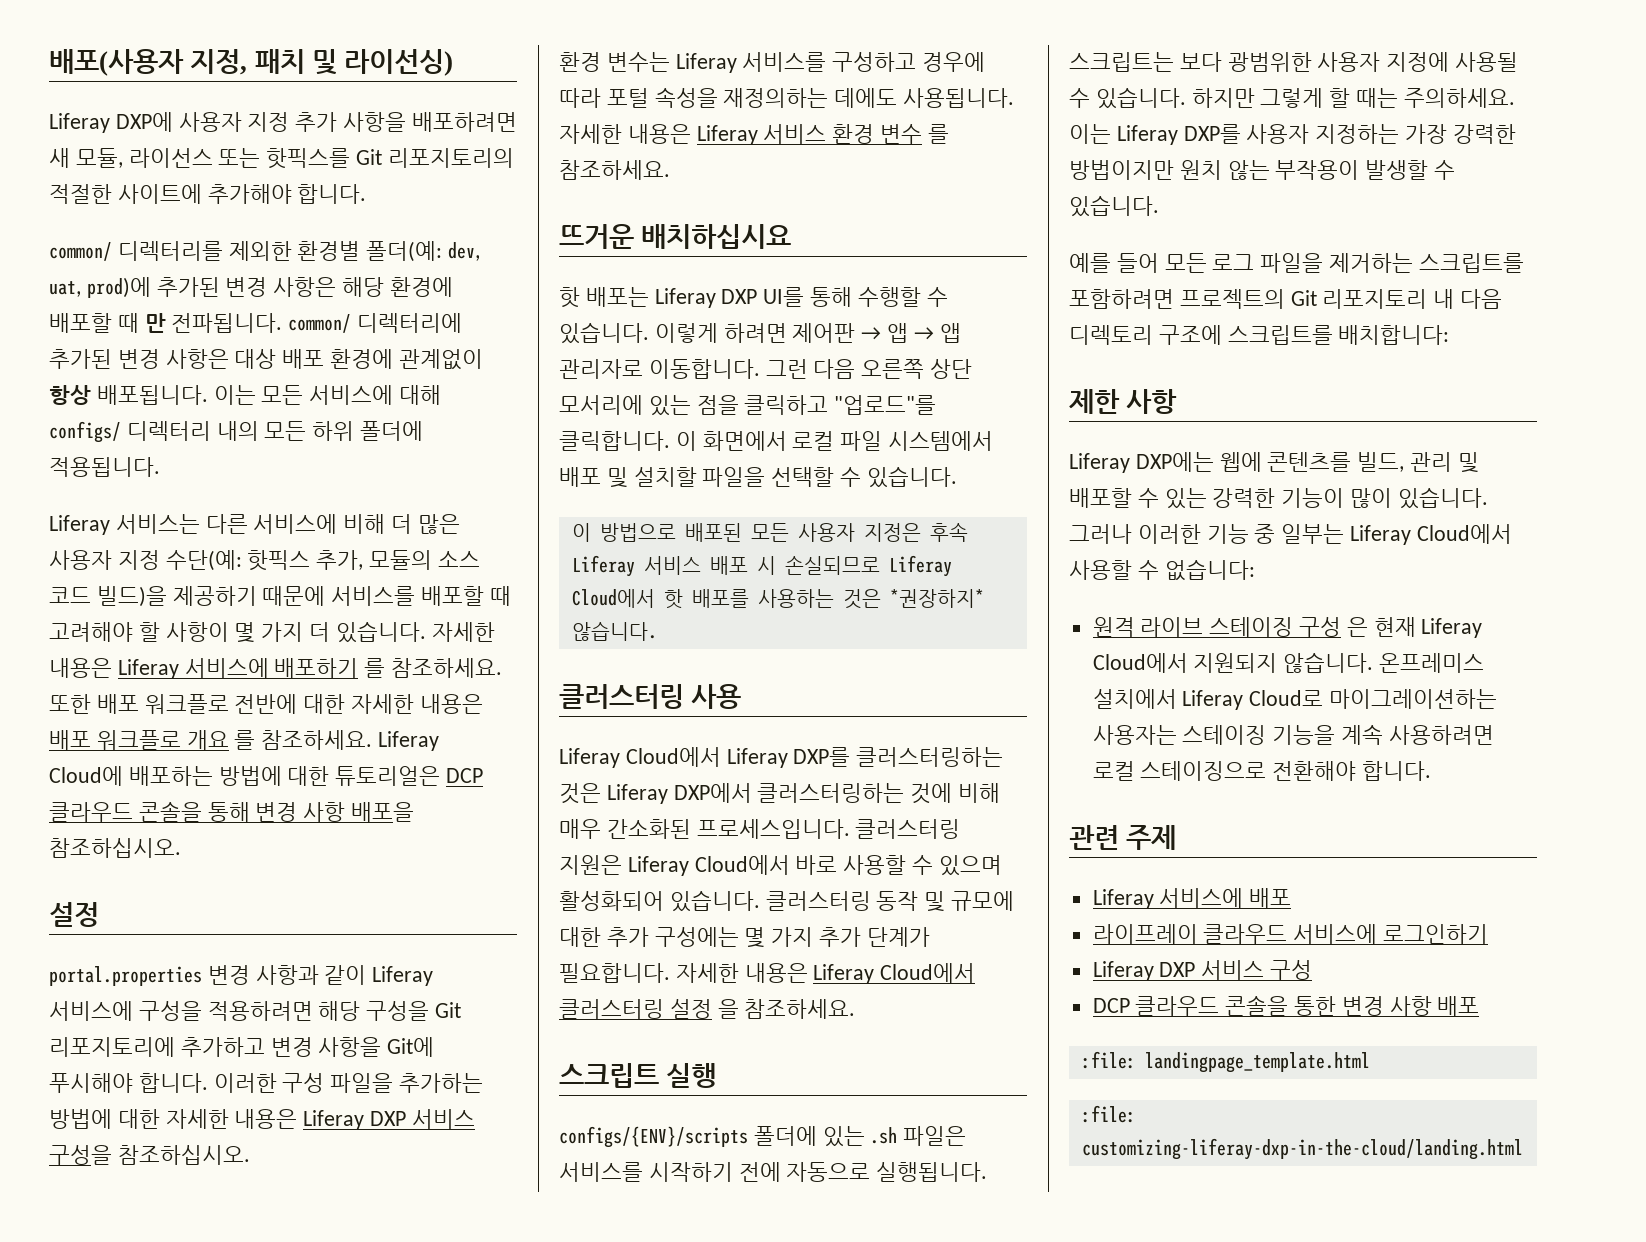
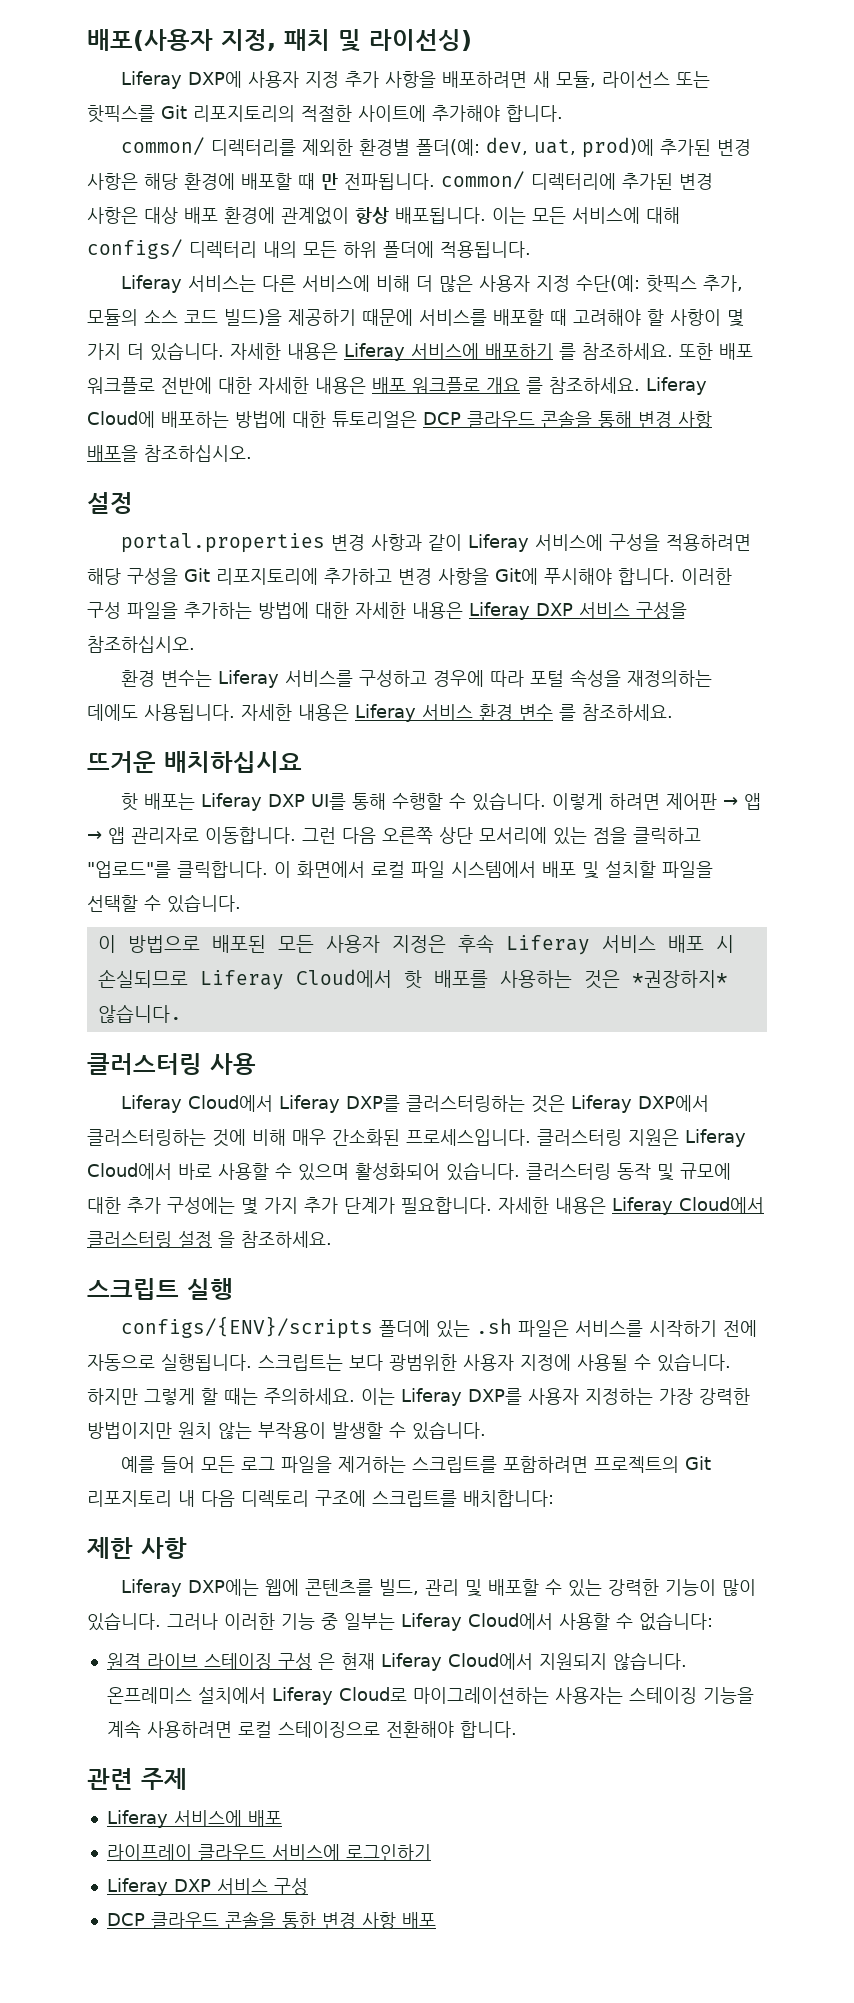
[1081,1051,1370,1073] [1081,1105,1136,1123] [1081,1138,1523,1160] // :file: landingpage_template.html // :file: customizing-liferay-dxp-in-the-cloud/landing.html -> (436, 1920) none

